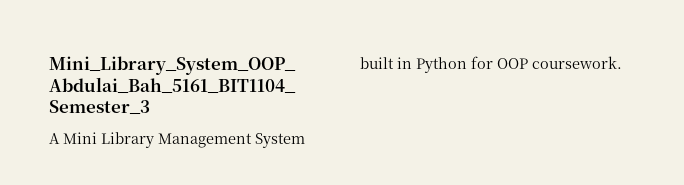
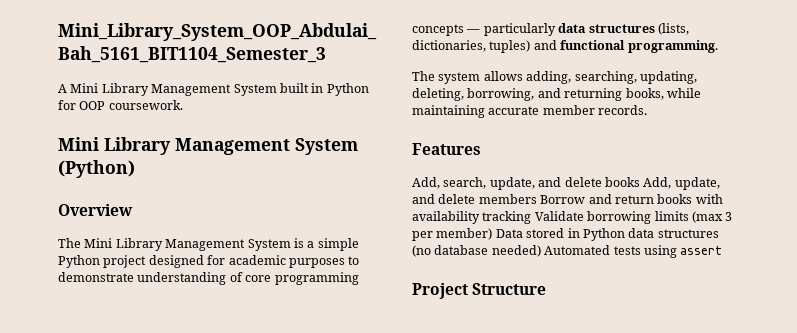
(622, 62) none -> [58,137,358,155] [58,160,135,178] [58,204,133,216] [58,238,359,251] [58,255,360,268] [58,272,359,285] [412,23,689,36] [412,40,718,53] [412,71,697,84] [412,88,701,101] [412,105,648,118] [412,143,481,155] [412,177,720,190] [412,194,723,204] [412,211,733,224] [412,228,719,241] [412,245,723,258] [412,283,547,299] // Mini Library Management System (Python) // Overview // The Mini Library Management System is a simple Python project designed for academic purposes to demonstrate understanding of core programming concepts — particularly data structures (lists, dictionaries, tuples) and functional programming. // The system allows adding, searching, updating, deleting, borrowing, and returning books, while maintaining accurate member records. // Features // Add, search, update, and delete books Add, update, and delete members Borrow and return books with availability tracking Validate borrowing limits (max 3 per member) Data stored in Python data structures (no database needed) Automated tests using assert // Project Structure

